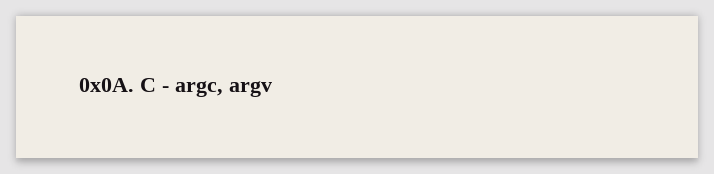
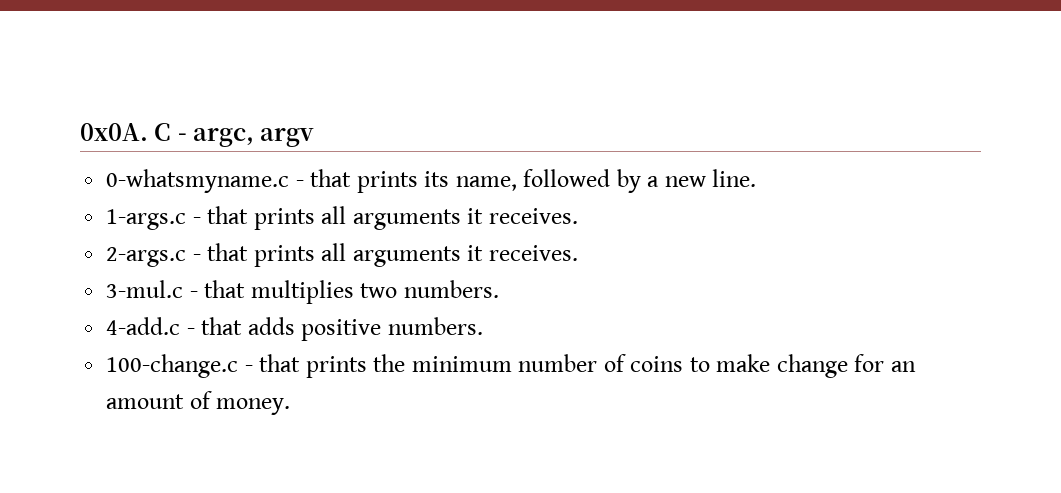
(272, 89) none -> [106,169,757,193] [106,206,578,230] [106,243,578,267] [106,280,499,304] [106,317,483,341] [106,354,916,378] [106,391,291,415] // 0-whatsmyname.c - that prints its name, followed by a new line. // 1-args.c - that prints all arguments it receives. // 2-args.c - that prints all arguments it receives. // 3-mul.c - that multiplies two numbers. // 4-add.c - that adds positive numbers. // 100-change.c - that prints the minimum number of coins to make change for an amount of money.

